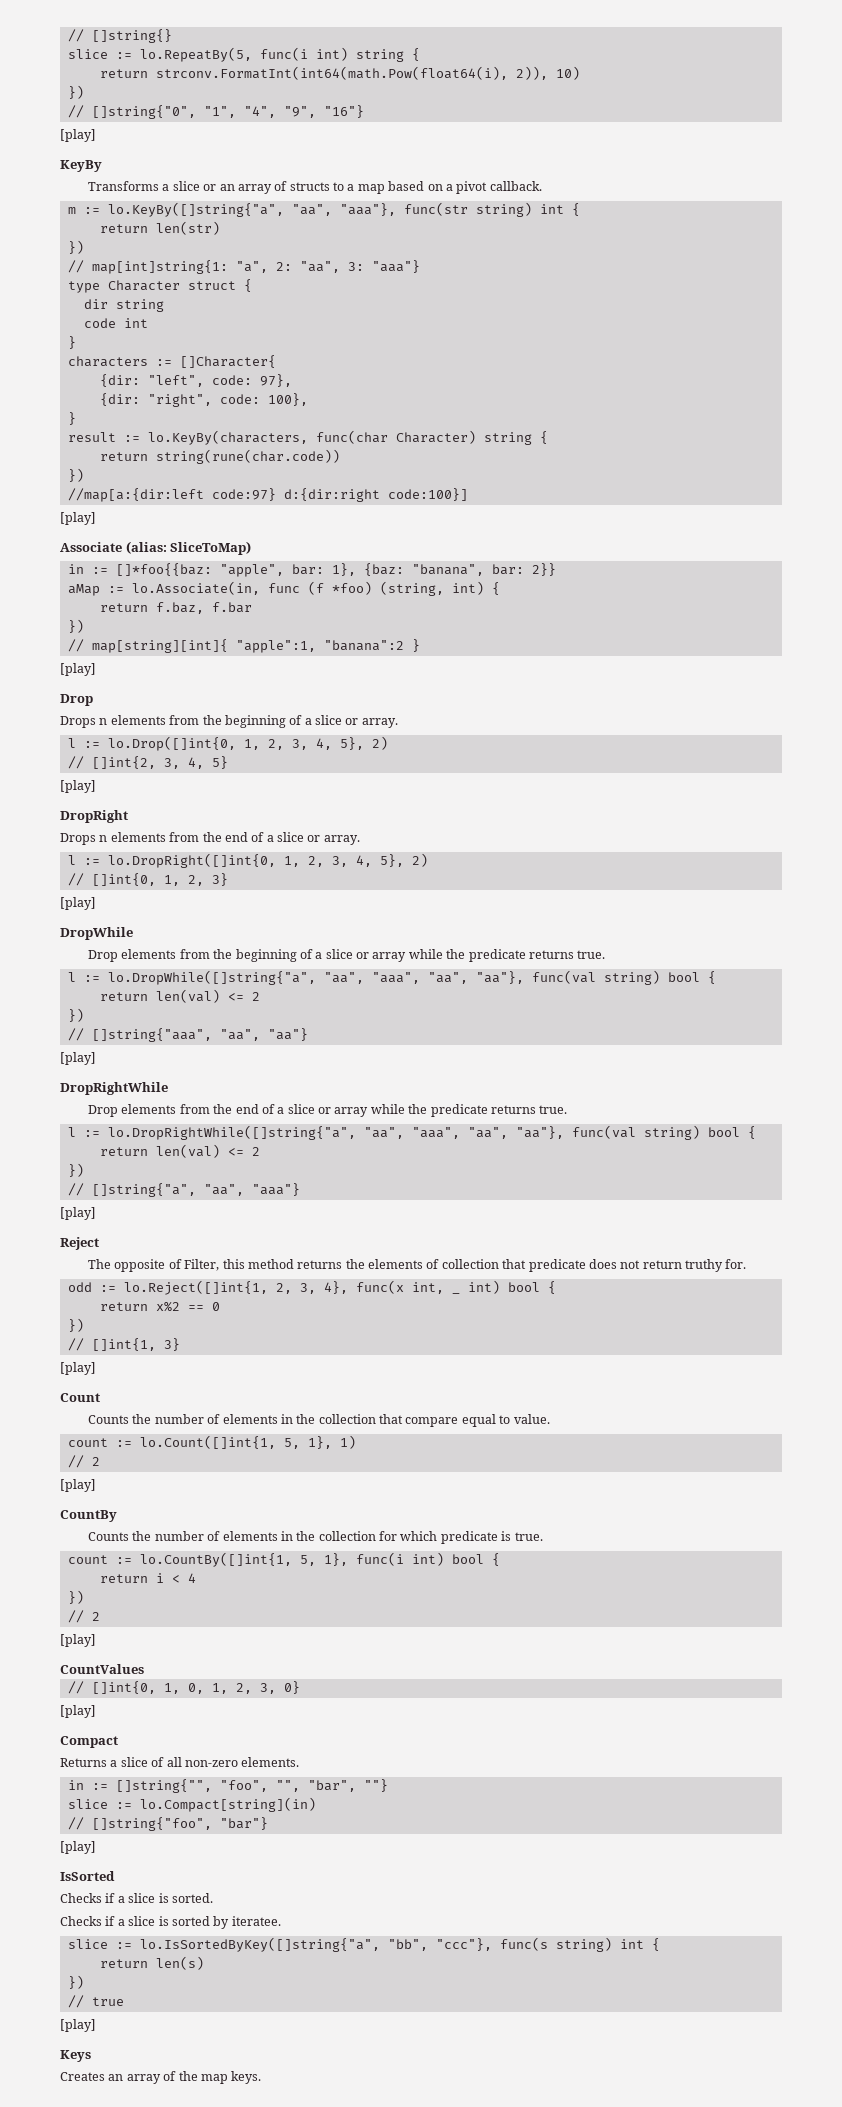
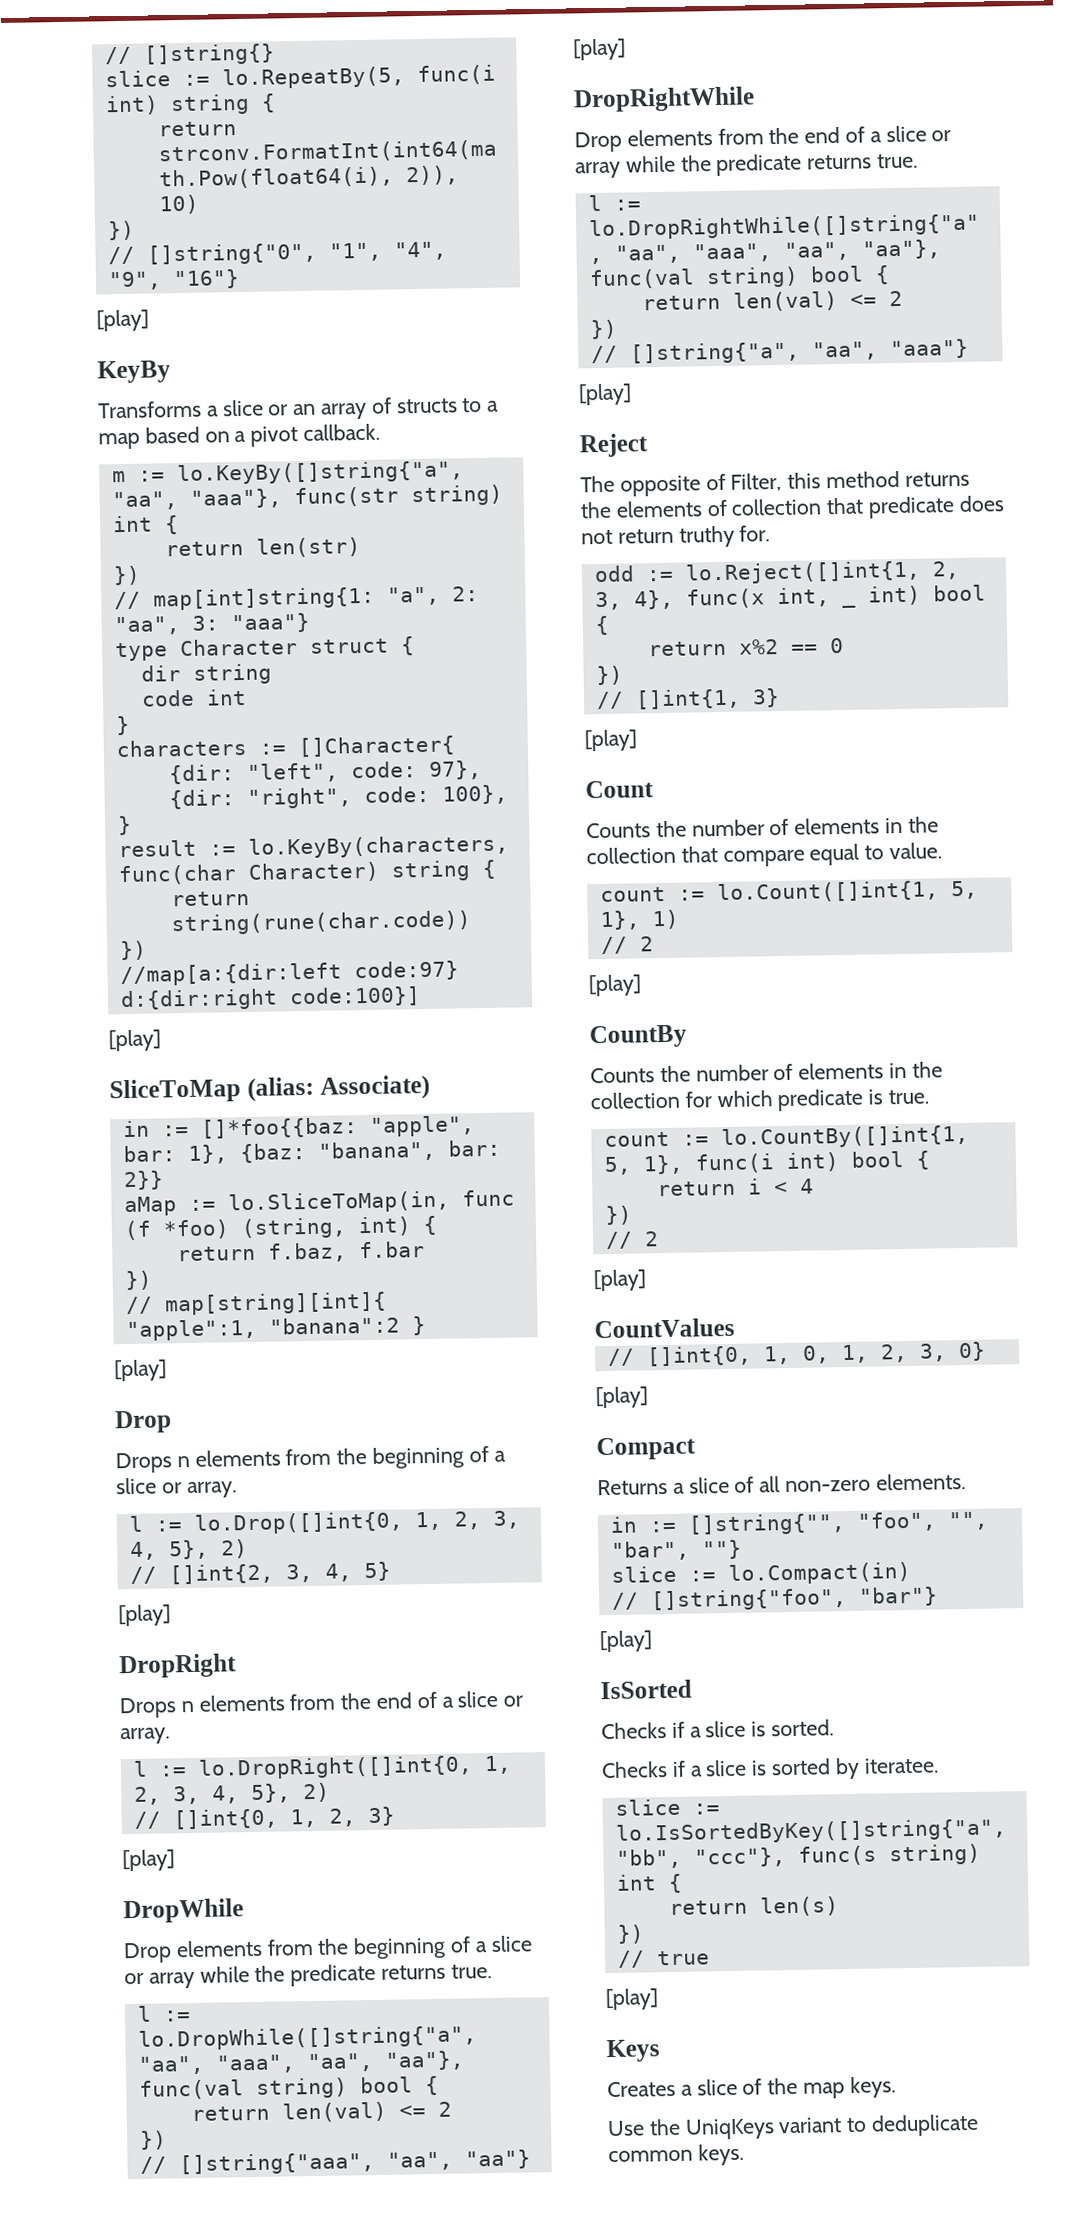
[60,541,252,555] Associate (alias: SliceToMap) -> [109,1074,430,1104] SliceToMap (alias: Associate)
[131,581,260,595] lo.Associate(in, -> [227,1190,450,1215] lo.SliceToMap(in,
[139,1797,316,1812] lo.Compact[string](in) -> [727,1561,911,1586] lo.Compact(in)
[108,2074,161,2084] an array -> [680,2078,738,2096] a slice
(262, 2077) none -> [607,2113,980,2140] [608,2143,744,2166] // Use the UniqKeys variant to deduplicate common keys.

